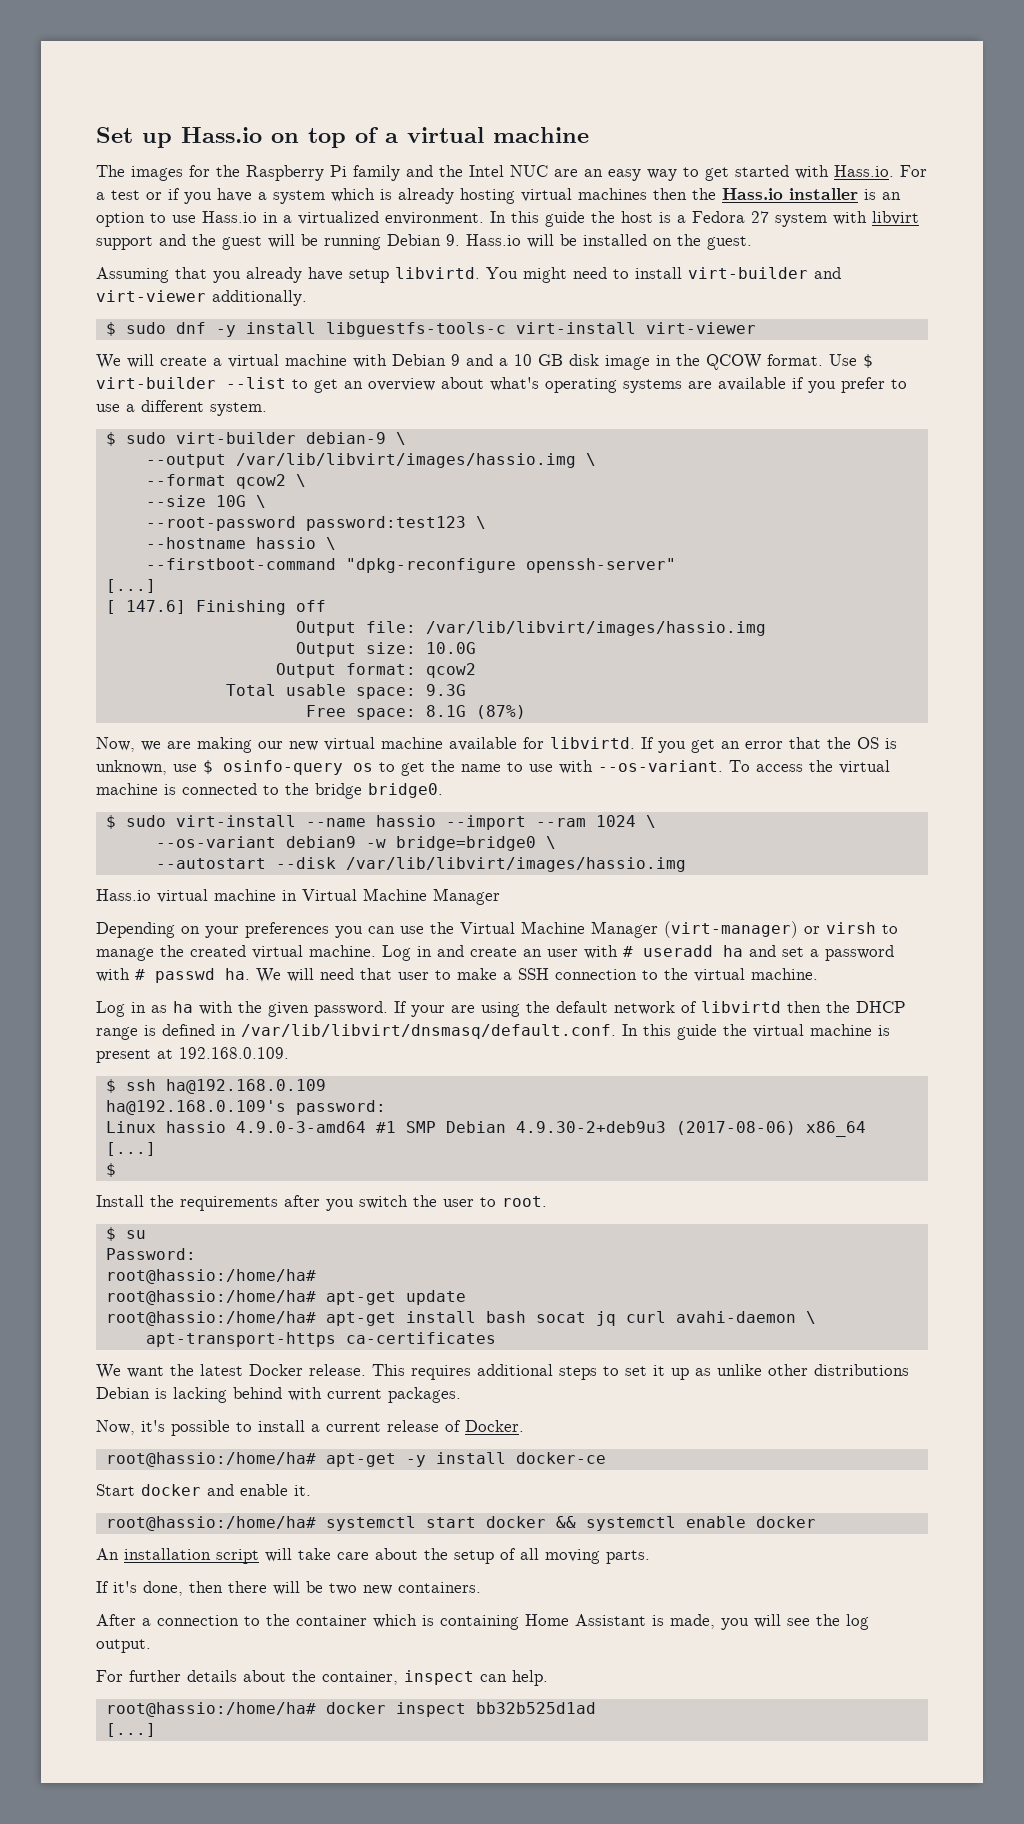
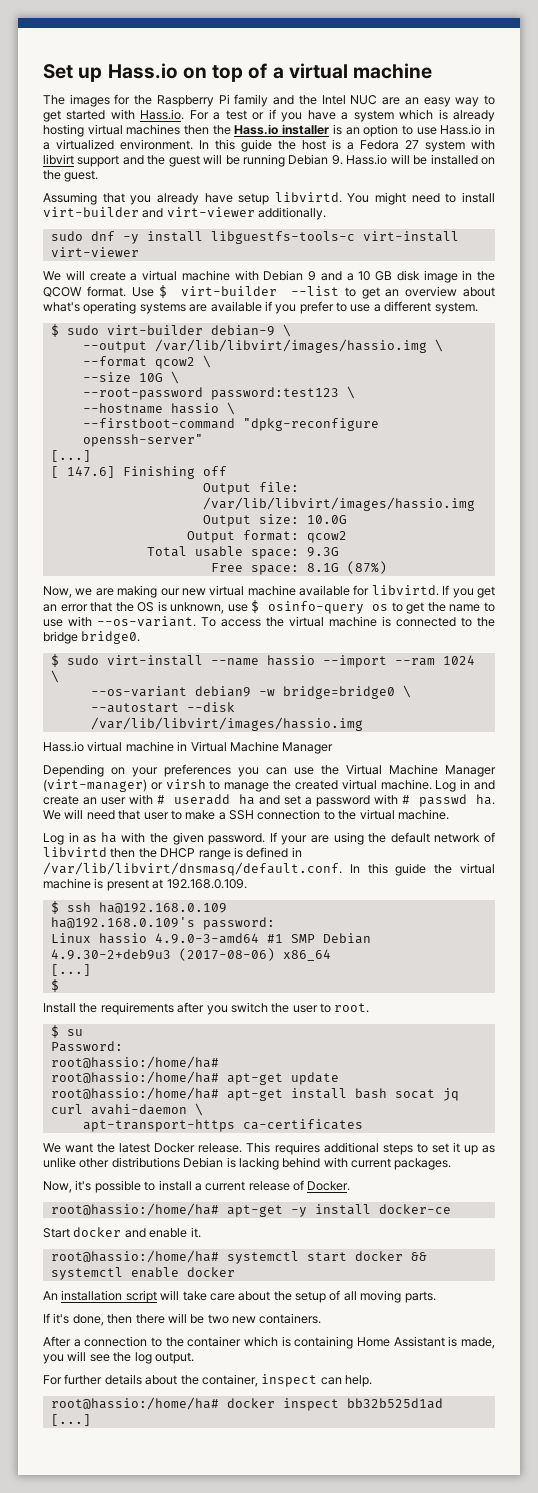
[105,322,116,336] $ -> (327, 213) none

